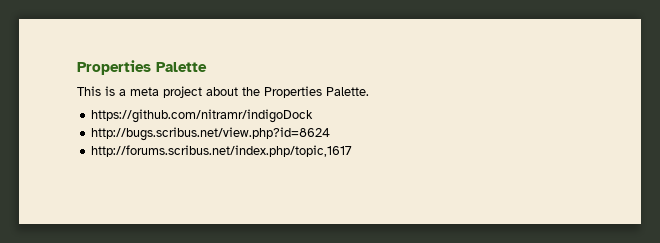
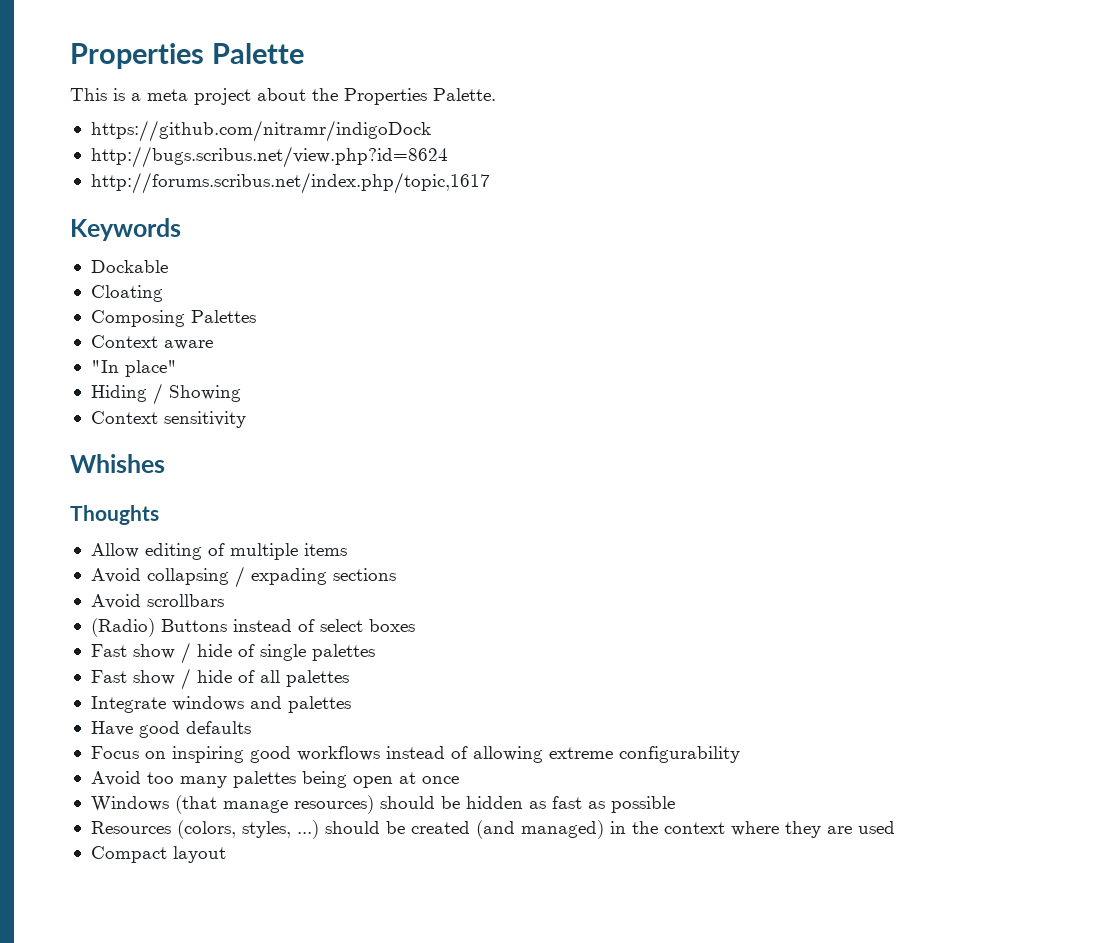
(353, 151) none -> [70,218,181,241] [90,260,168,273] [90,285,163,302] [90,310,256,327] [90,335,213,350] [90,360,177,377] [90,383,241,405] [90,411,246,428] [70,454,165,473] [70,505,159,525] [90,543,347,560] [90,566,396,588] [90,594,224,609] [90,618,415,637] [90,642,375,664] [90,668,349,690] [90,696,351,713] [90,721,251,738] [90,746,740,763] [90,771,459,788] [90,795,675,814] [90,820,895,839] [90,846,226,863] // Keywords // Dockable // Cloating // Composing Palettes // Context aware // "In place" // Hiding / Showing // Context sensitivity // Whishes // Thoughts // Allow editing of multiple items // Avoid collapsing / expading sections // Avoid scrollbars // (Radio) Buttons instead of select boxes // Fast show / hide of single palettes // Fast show / hide of all palettes // Integrate windows and palettes // Have good defaults // Focus on inspiring good workflows instead of allowing extreme configurability // Avoid too many palettes being open at once // Windows (that manage resources) should be hidden as fast as possible // Resources (colors, styles, ...) should be created (and managed) in the context where they are used // Compact layout

